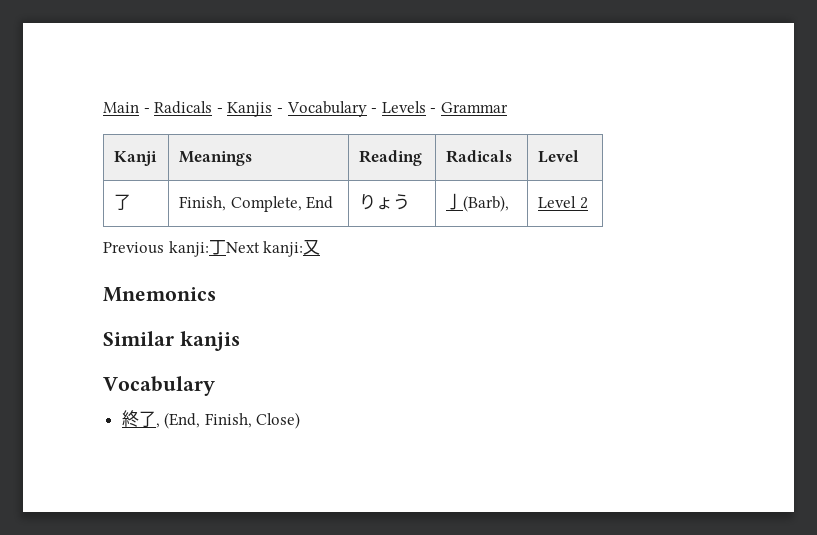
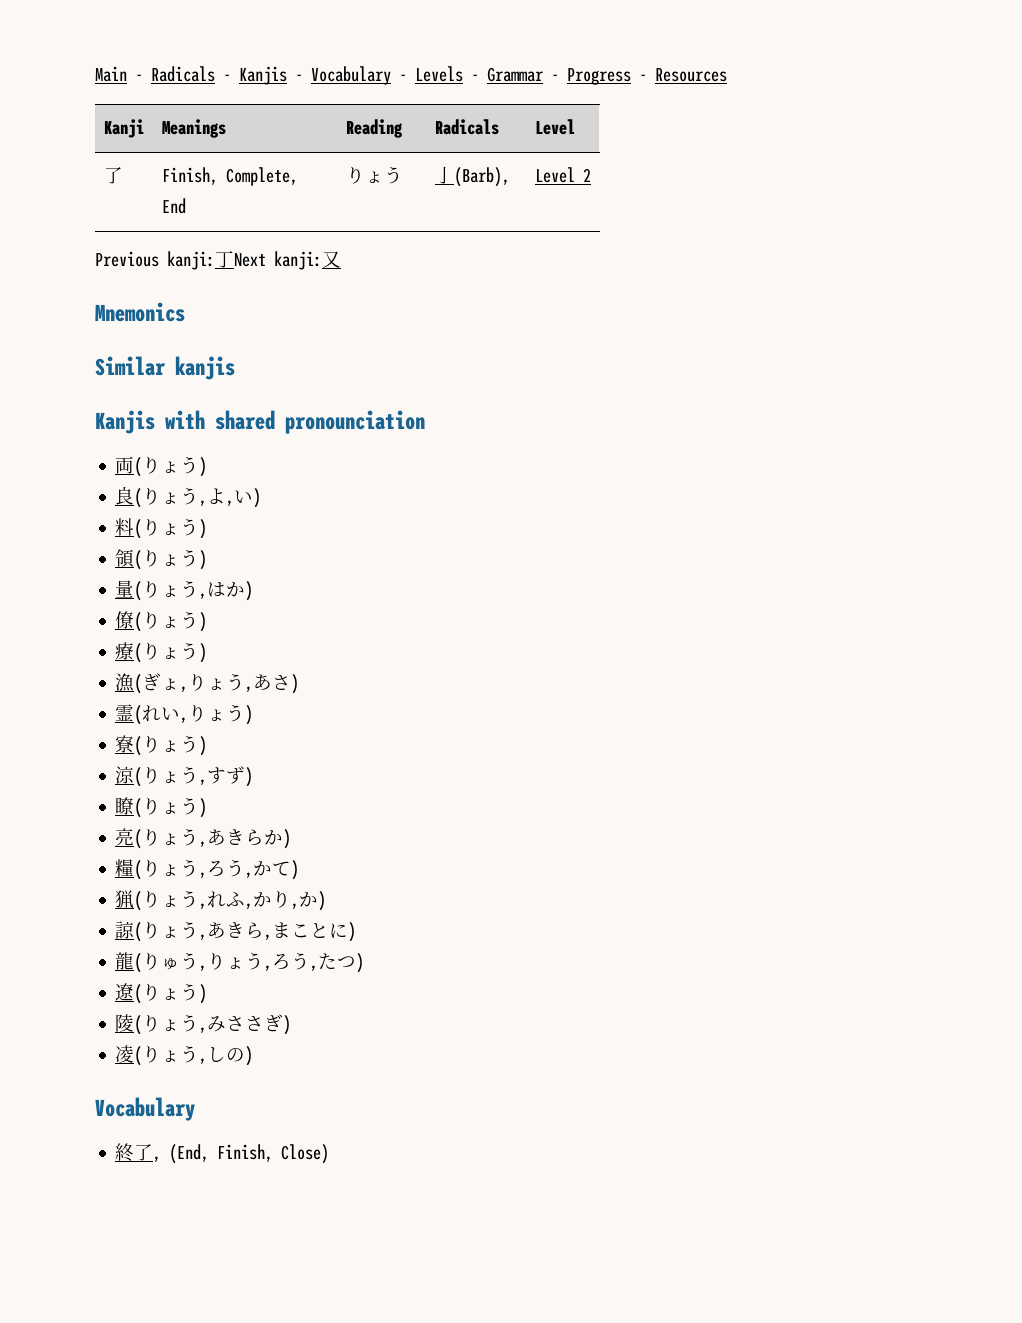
(508, 107) none -> [551,68,727,85] - Progress - Resources
(240, 341) none -> [95,410,425,434] [115,456,208,477] [115,486,262,508] [115,518,208,539] [115,549,208,570] [115,580,254,601] [115,611,208,632] [115,642,208,663] [115,673,300,694] [115,704,254,725] [115,735,208,756] [115,766,254,787] [115,797,208,818] [115,828,292,849] [115,859,300,880] [115,890,327,911] [115,921,357,942] [115,952,365,973] [115,983,208,1004] [115,1014,292,1035] [115,1045,254,1066] // Kanjis with shared pronounciation // 両(りょう) // 良(りょう,よ,い) // 料(りょう) // 領(りょう) // 量(りょう,はか) // 僚(りょう) // 療(りょう) // 漁(ぎょ,りょう,あさ) // 霊(れい,りょう) // 寮(りょう) // 涼(りょう,すず) // 瞭(りょう) // 亮(りょう,あきらか) // 糧(りょう,ろう,かて) // 猟(りょう,れふ,かり,か) // 諒(りょう,あきら,まことに) // 龍(りゅう,りょう,ろう,たつ) // 遼(りょう) // 陵(りょう,みささぎ) // 凌(りょう,しの)

